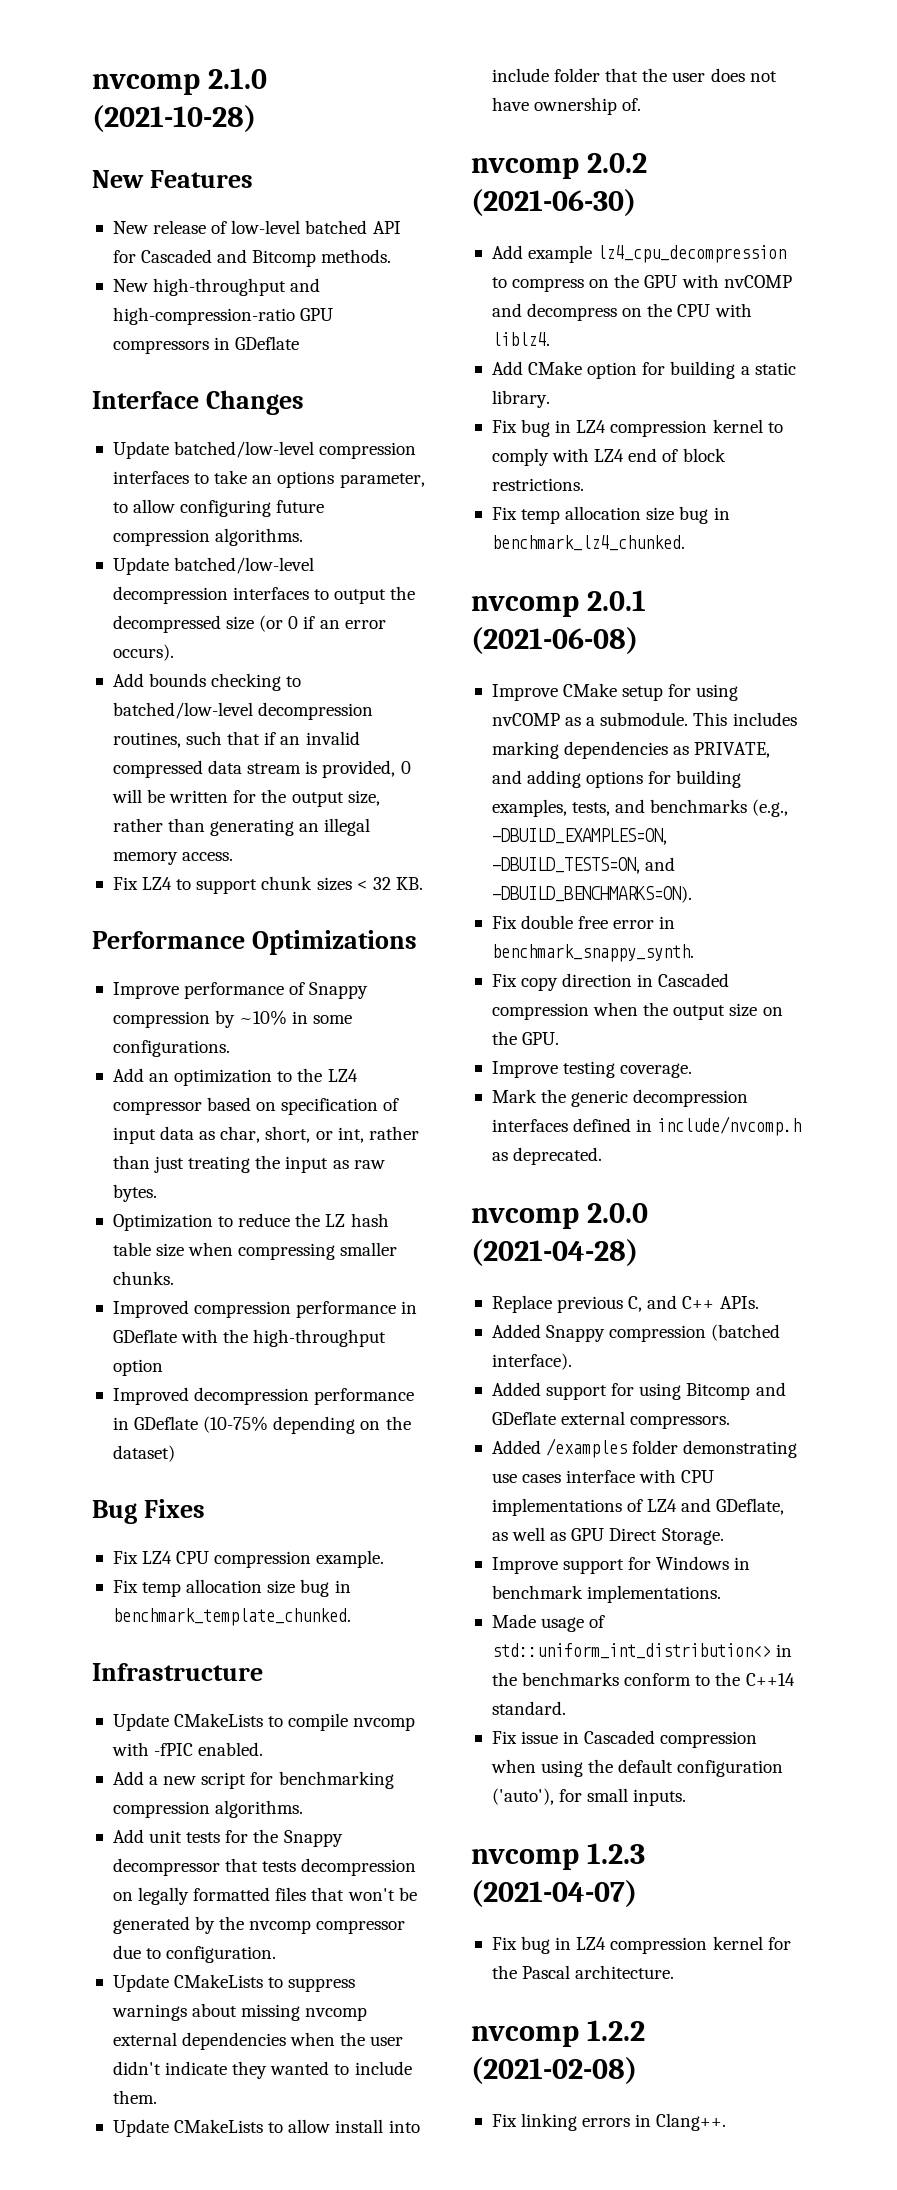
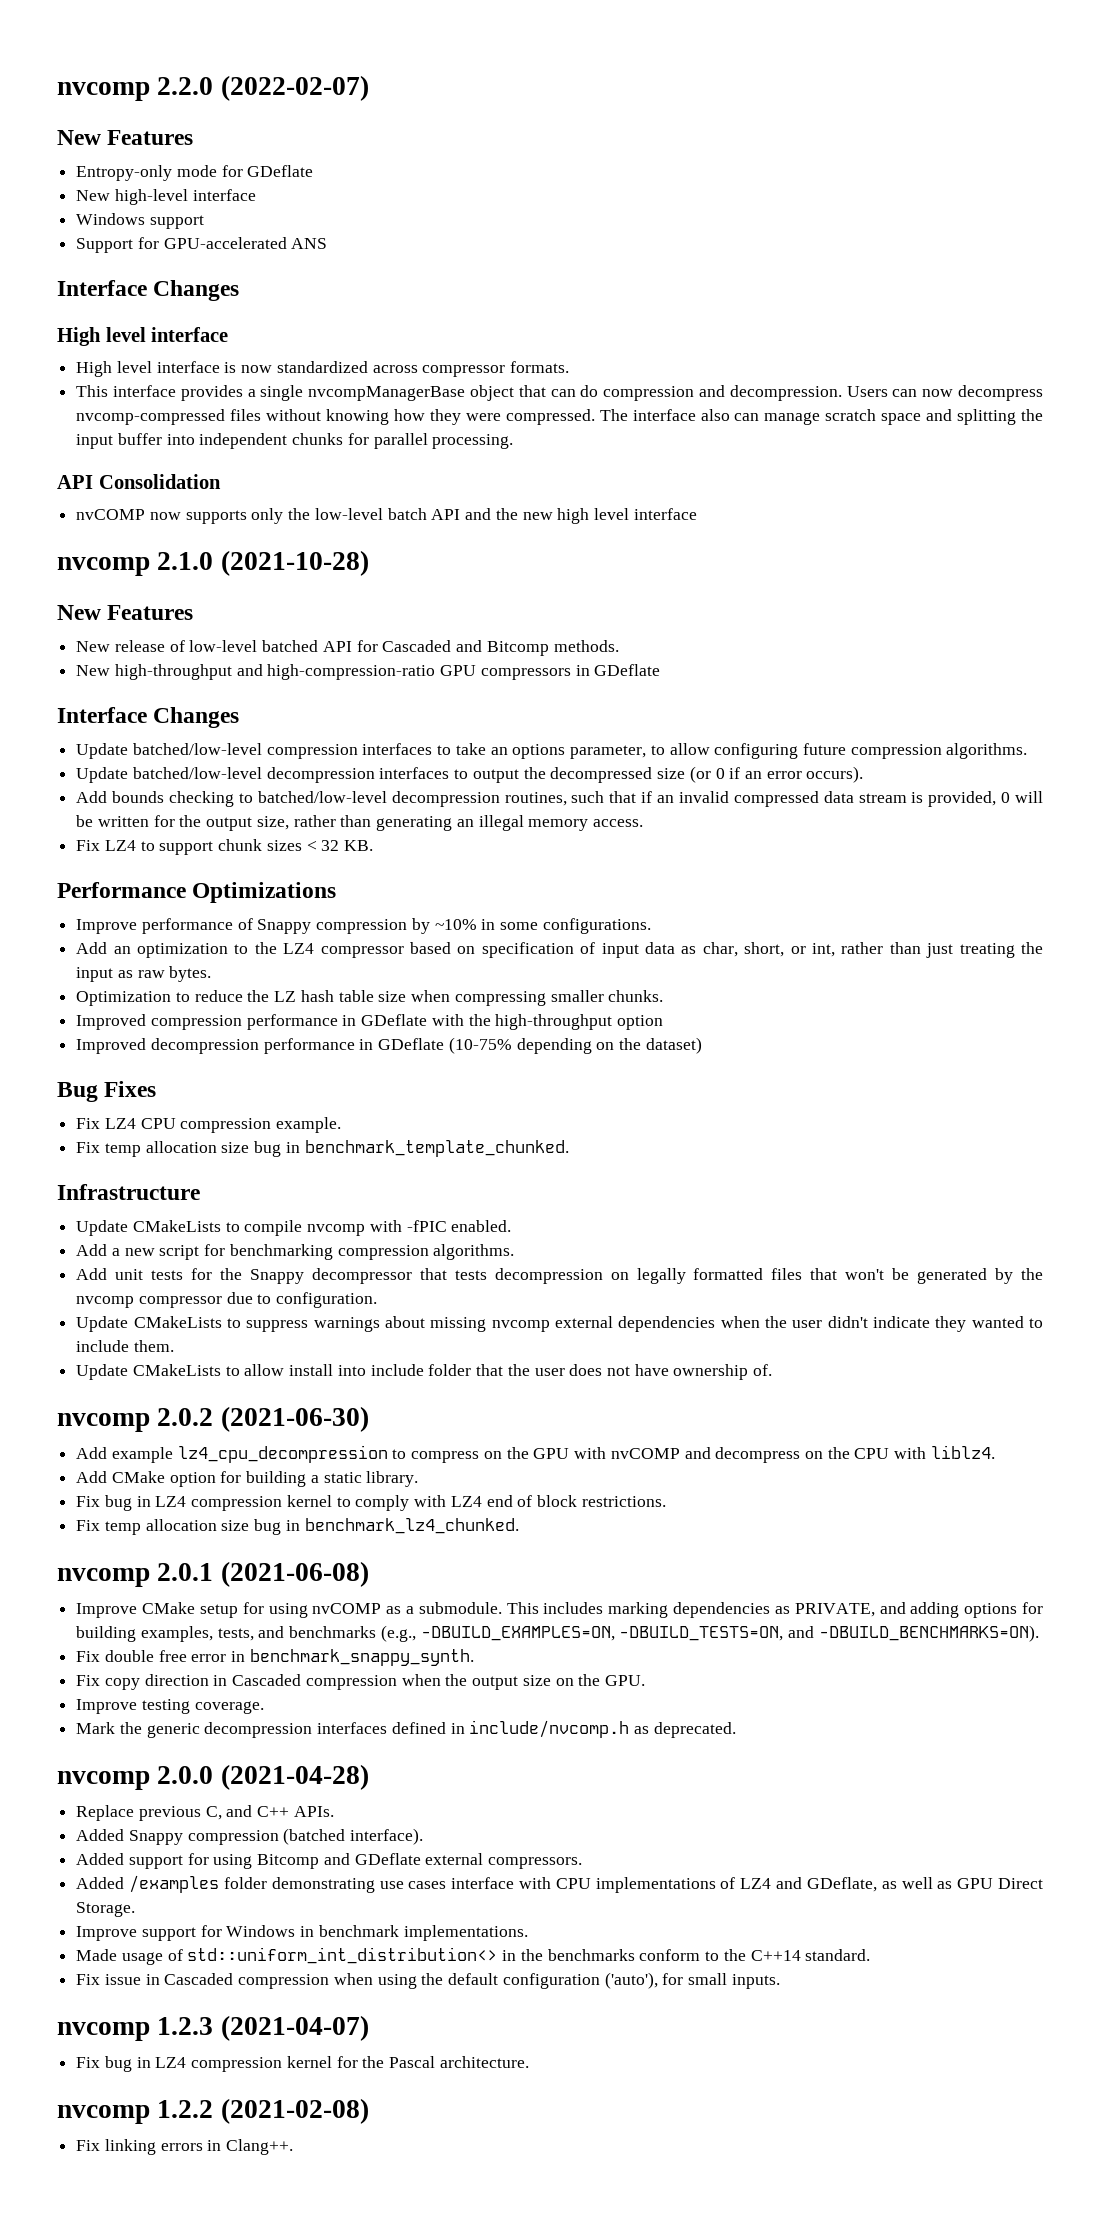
[92,74,200,95] nvcomp -> [57,75,369,101] [57,130,194,145] [76,165,314,181] [76,189,256,205] [76,213,204,229] [76,237,328,253] [57,280,240,301] [57,327,229,346] [76,361,570,377] [76,385,1043,401] [76,409,1043,425] [76,433,514,449] [57,474,221,489] [76,508,697,524] [57,557,150,576] nvcomp 2.2.0 (2022-02-07) // New Features // Entropy-only mode for GDeflate // New high-level interface // Windows support // Support for GPU-accelerated ANS // Interface Changes // High level interface // High level interface is now standardized across compressor formats. // This interface provides a single nvcompManagerBase object that can do compression and decompression. Users can now decompress nvcomp-compressed files without knowing how they were compressed. The interface also can manage scratch space and splitting the input buffer into independent chunks for parallel processing. // API Consolidation // nvCOMP now supports only the low-level batch API and the new high level interface // nvcomp

